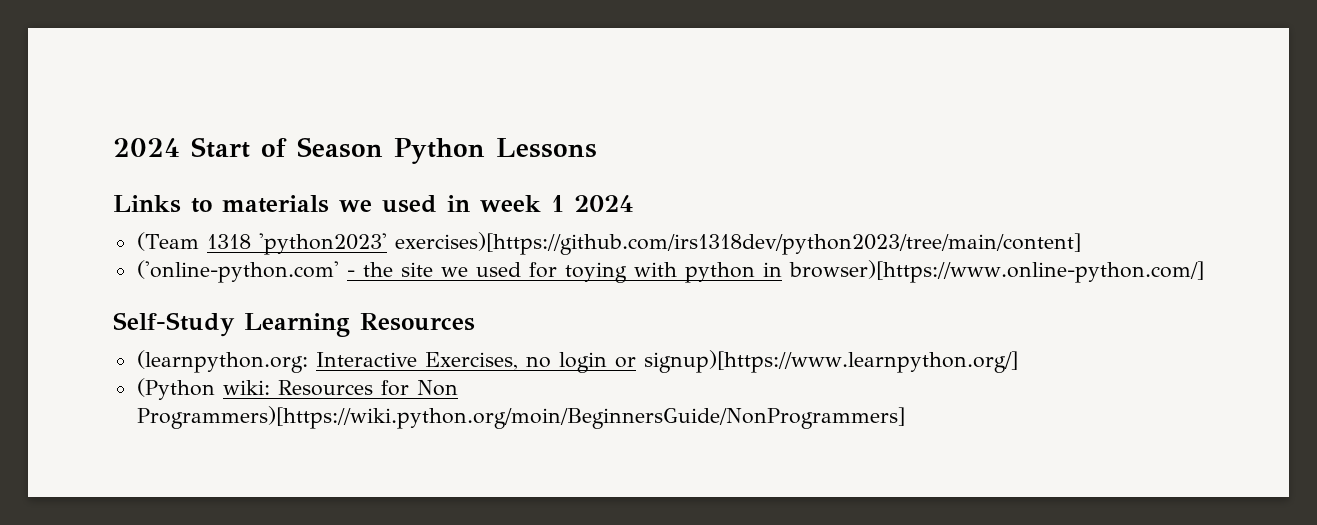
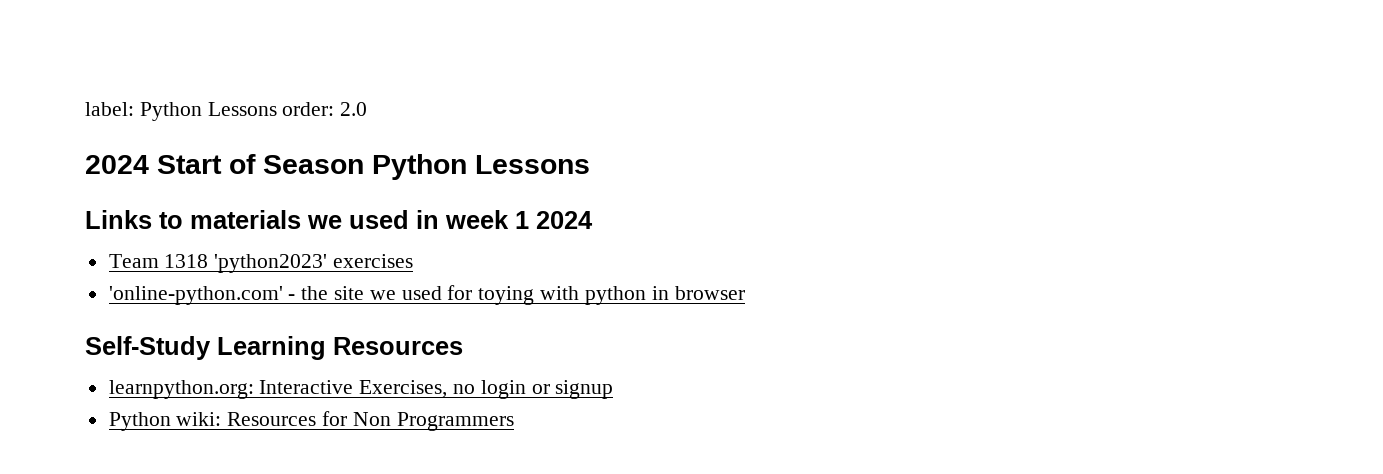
(113, 147) none -> [85,102,368,121] label: Python Lessons order: 2.0 //
[136,232,199,251] (Team -> [108,254,159,268] Team
[394,232,1081,255] [136,260,339,283] exercises)[https://github.com/irs1318dev/python2023/tree/main/content] // ('online-python.com' -> [333,254,414,268] [108,286,283,305] exercises // 'online-python.com'
[788,260,1204,283] browser)[https://www.online-python.com/] -> [674,286,745,300] browser
[136,350,308,373] (learnpython.org: -> [108,380,254,399] learnpython.org:
[643,350,1018,373] [136,378,215,400] signup)[https://www.learnpython.org/] // (Python -> [555,380,614,399] [108,412,171,431] signup // Python
[136,406,905,429] Programmers)[https://wiki.python.org/moin/BeginnersGuide/NonProgrammers] -> [396,412,514,431] Programmers

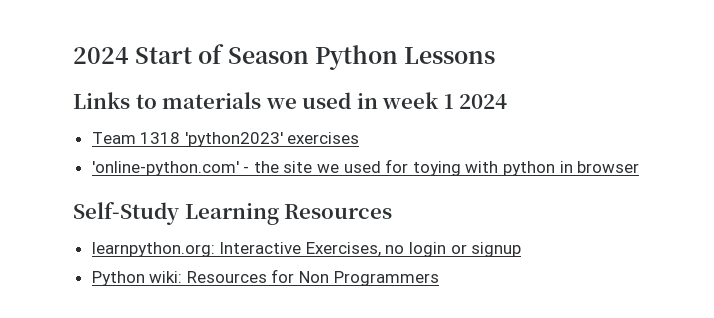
[85,102,368,121] label: Python Lessons order: 2.0 // -> (73, 55) none

